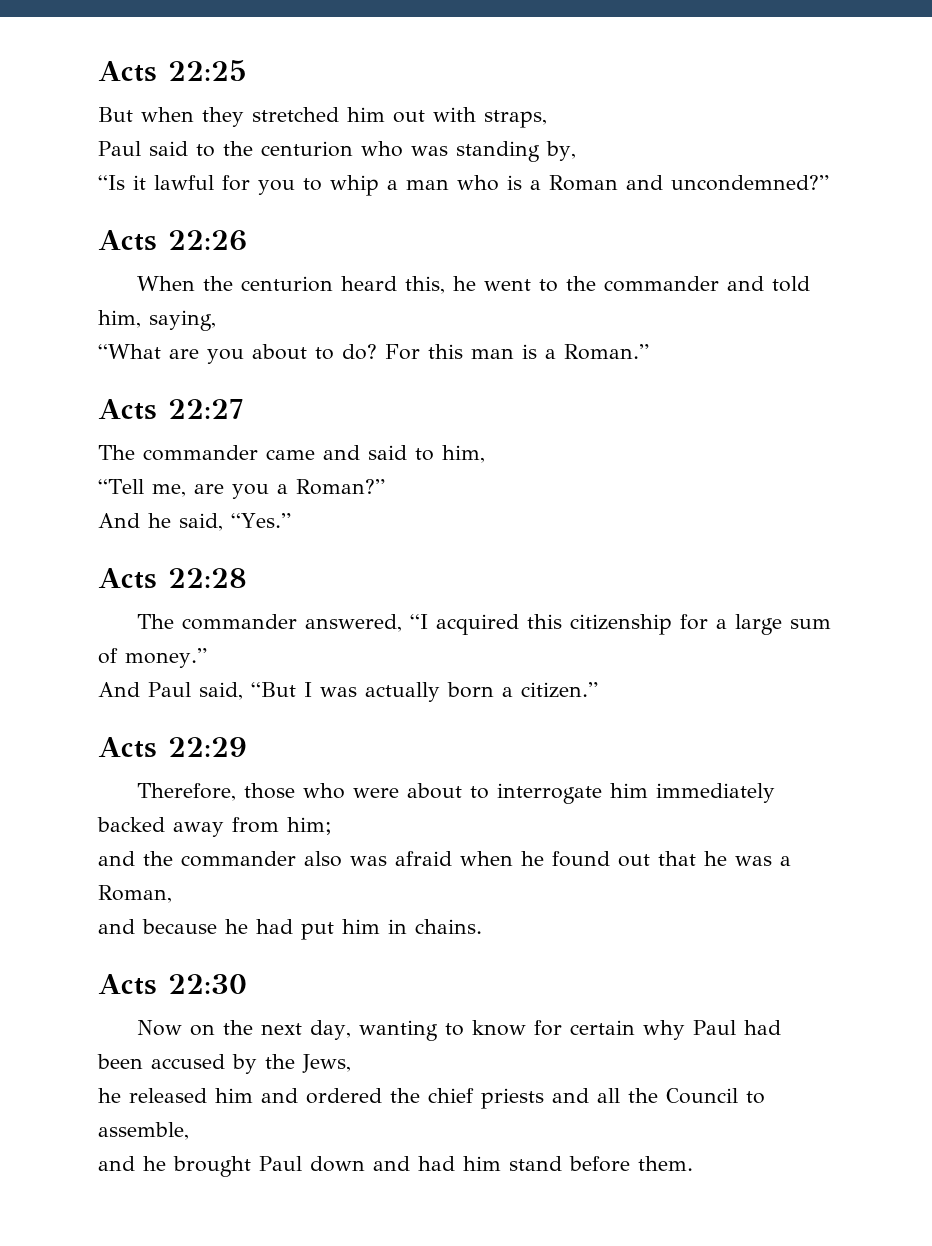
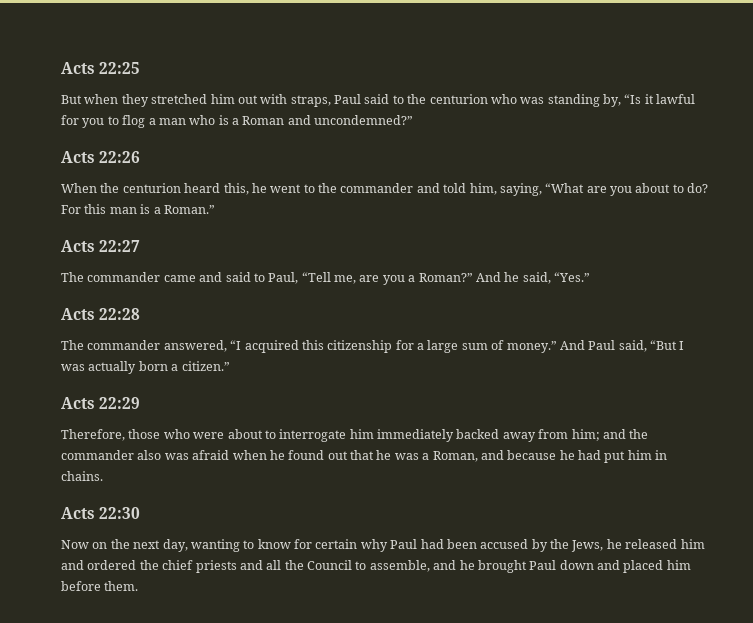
(547, 119) // -> (331, 101) none
(576, 151) // -> (621, 100) none
[330,175,379,196] whip -> [122,115,146,128] flog
(216, 320) // -> (542, 189) none
[442,445,485,463] him, // -> [268,272,299,284] Paul,
(385, 487) // -> (473, 277) none
(207, 658) // -> (557, 347) none
(332, 826) // -> (600, 435) none
(172, 894) // -> (478, 456) none
(351, 1063) // -> (604, 546) none
(189, 1131) // -> (430, 566) none
[417,1156,562,1171] had him stand -> [623,560,691,573] placed him

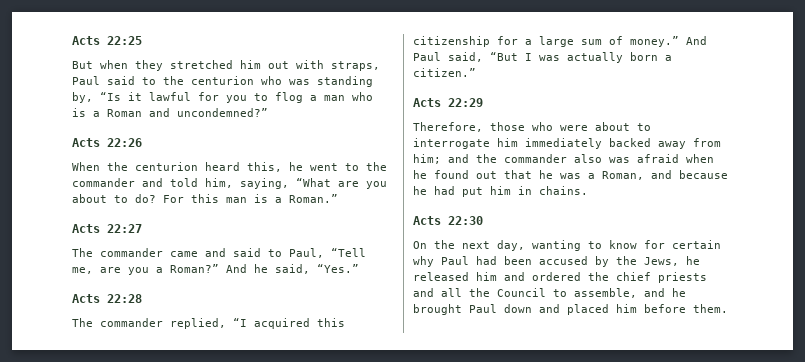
[163,340,227,352] answered, -> [170,318,226,329] replied,
[61,540,108,549] Now on -> [413,241,427,249] On

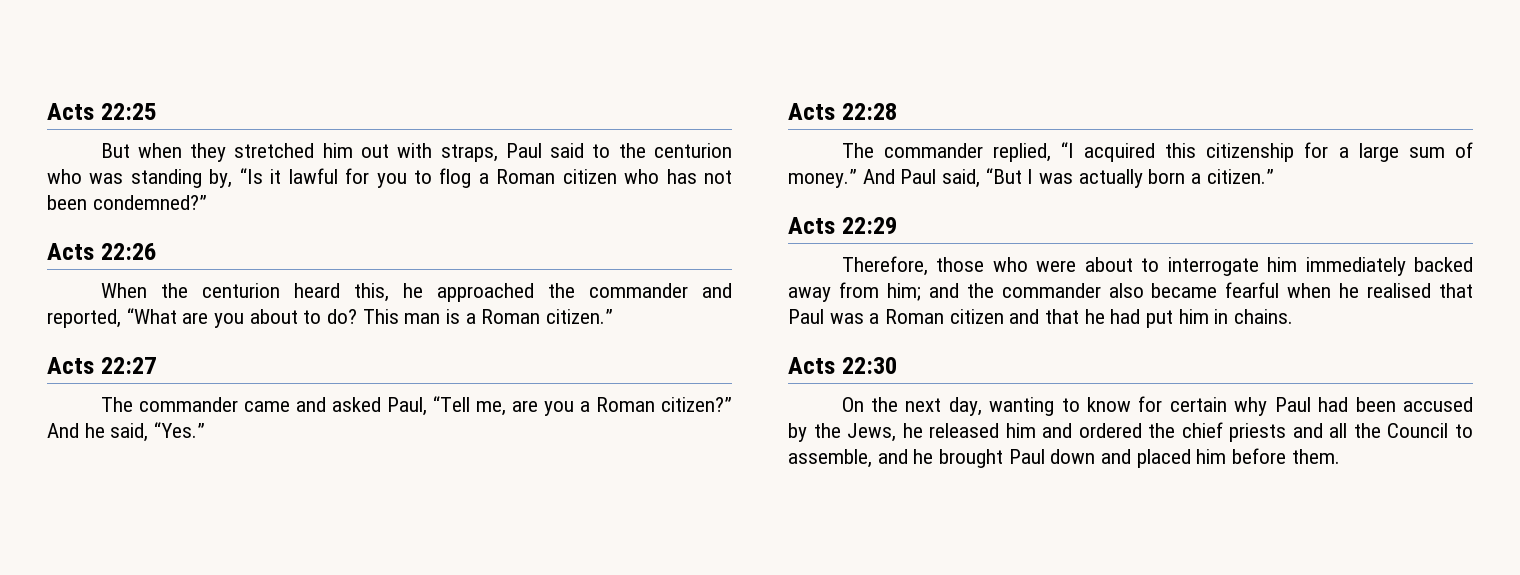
[324,92,373,101] [72,108,268,117] man who is a Roman and uncondemned?” -> [496,169,732,184] [47,195,207,210] Roman citizen who has not been condemned?”
[310,163,359,171] went to -> [436,283,534,302] approached
[170,178,289,189] told him, saying, -> [47,309,121,328] reported,
[163,194,219,203] For this -> [362,309,399,324] This
[289,194,338,203] Roman.” -> [481,309,614,324] Roman citizen.”
[233,248,282,257] said to -> [331,397,381,412] asked
[170,264,219,273] Roman?” -> [595,397,732,412] Roman citizen?”
[609,154,714,163] [413,170,728,180] was afraid when he found out that he was a Roman, and because -> [1151,282,1473,298] [788,309,1080,324] became fearful when he realised that Paul was a Roman citizen and that

